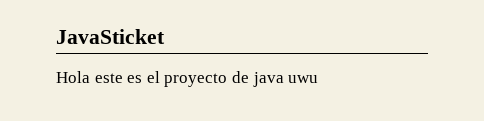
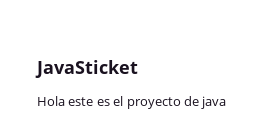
[288,75,319,83] uwu -> (227, 102) none

